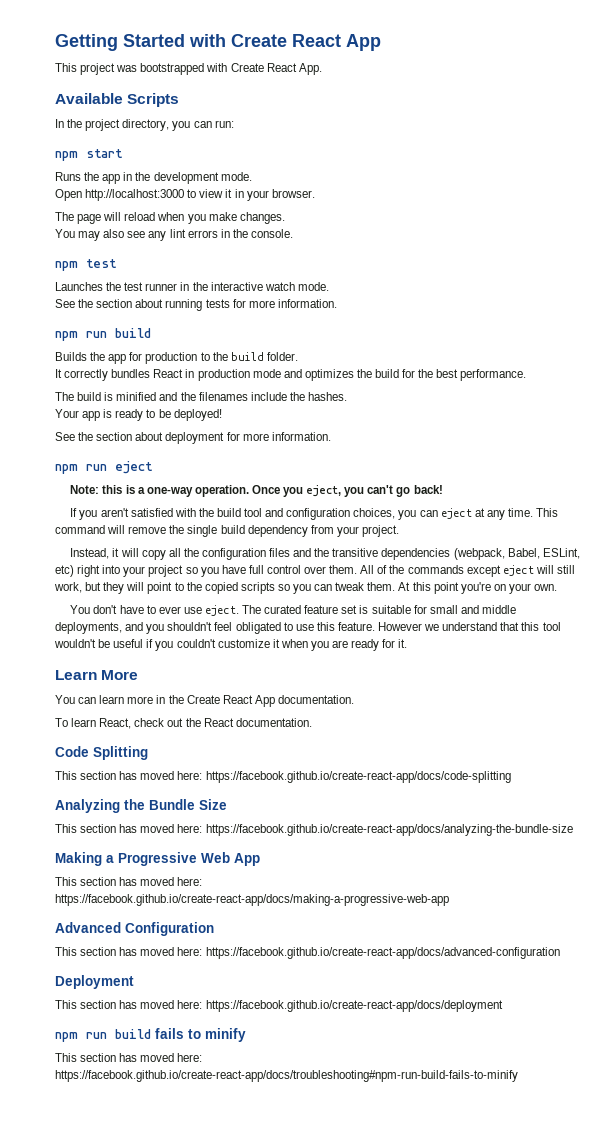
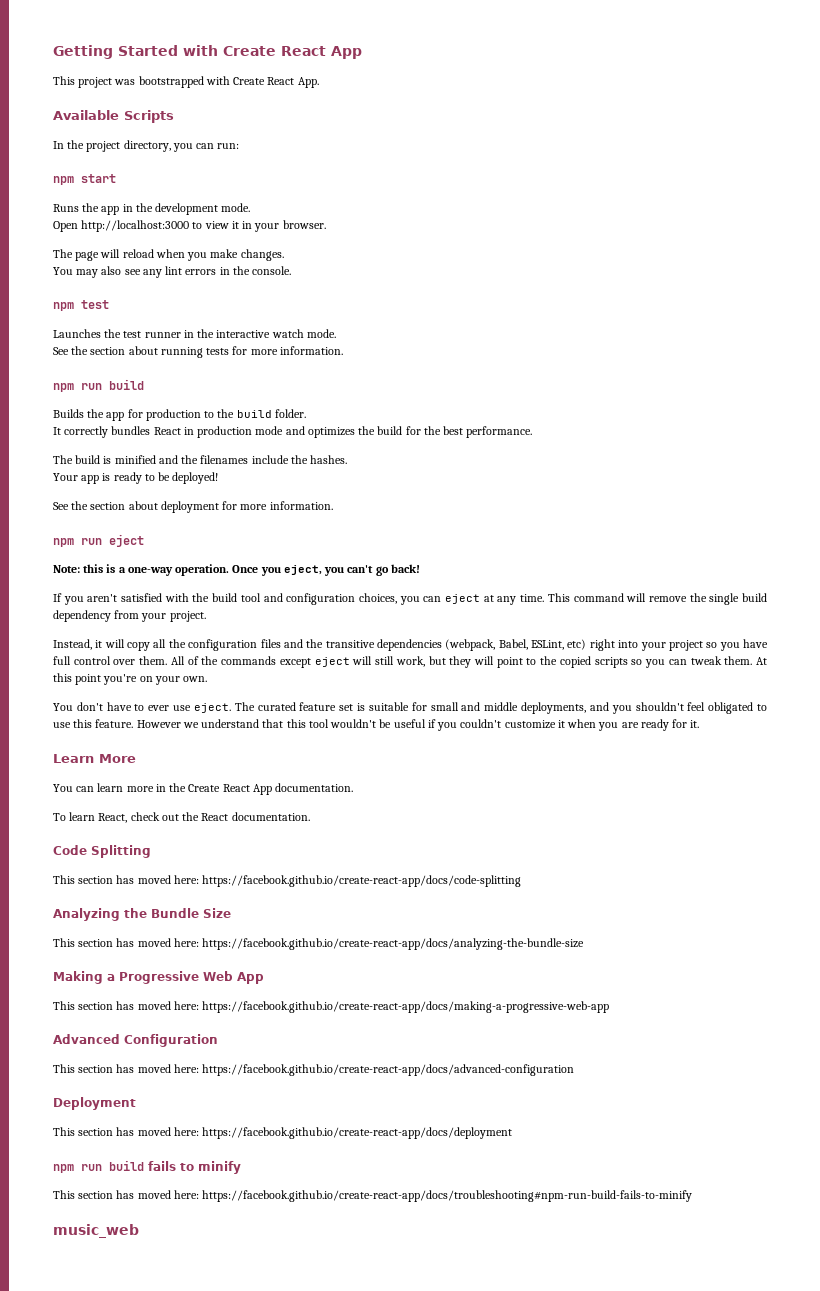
(518, 1076) none -> [53,1224,139,1238] // music_web

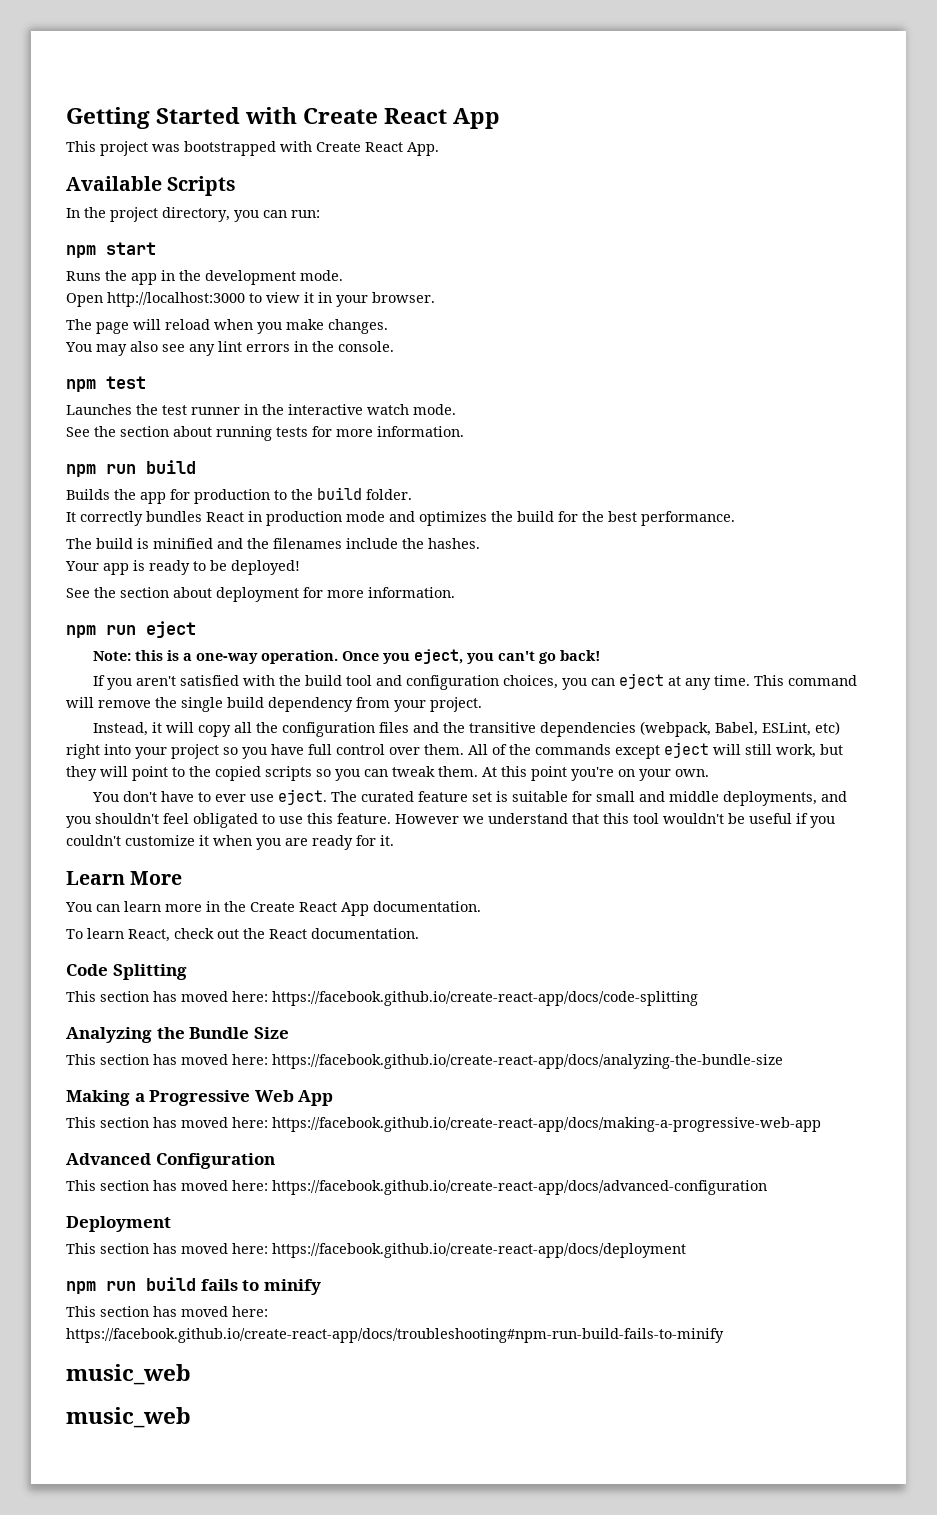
(139, 1231) none -> [66,1407,191,1428] // music_web

